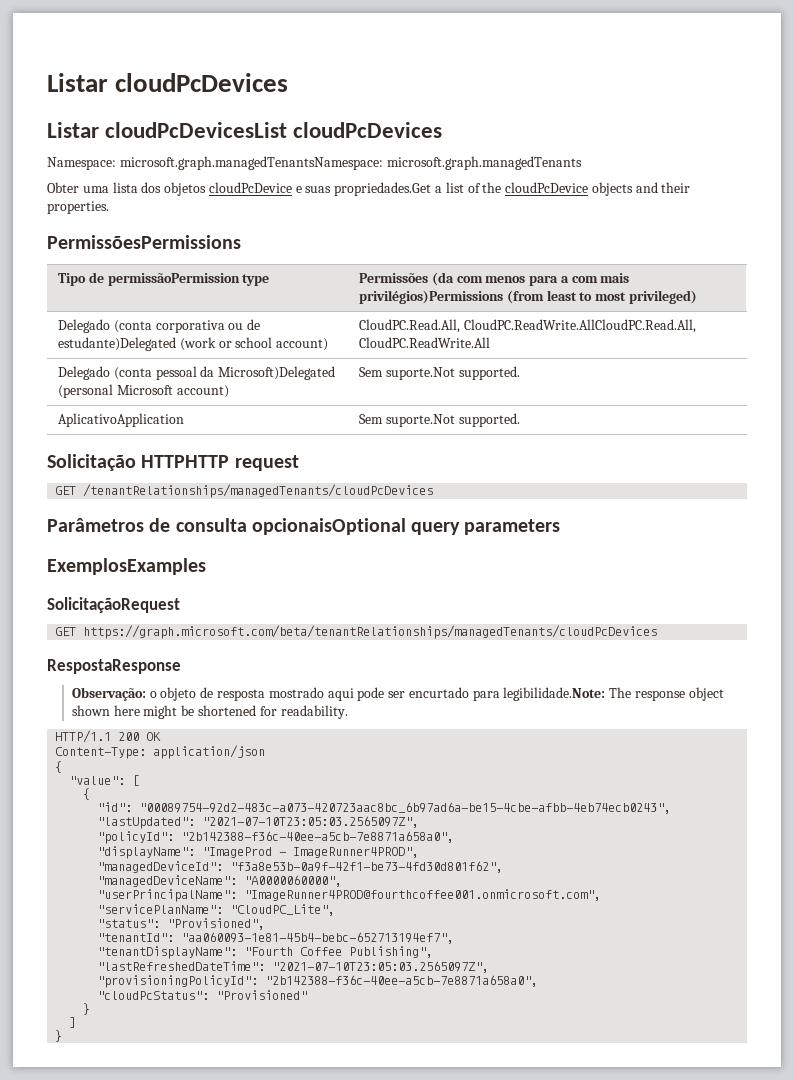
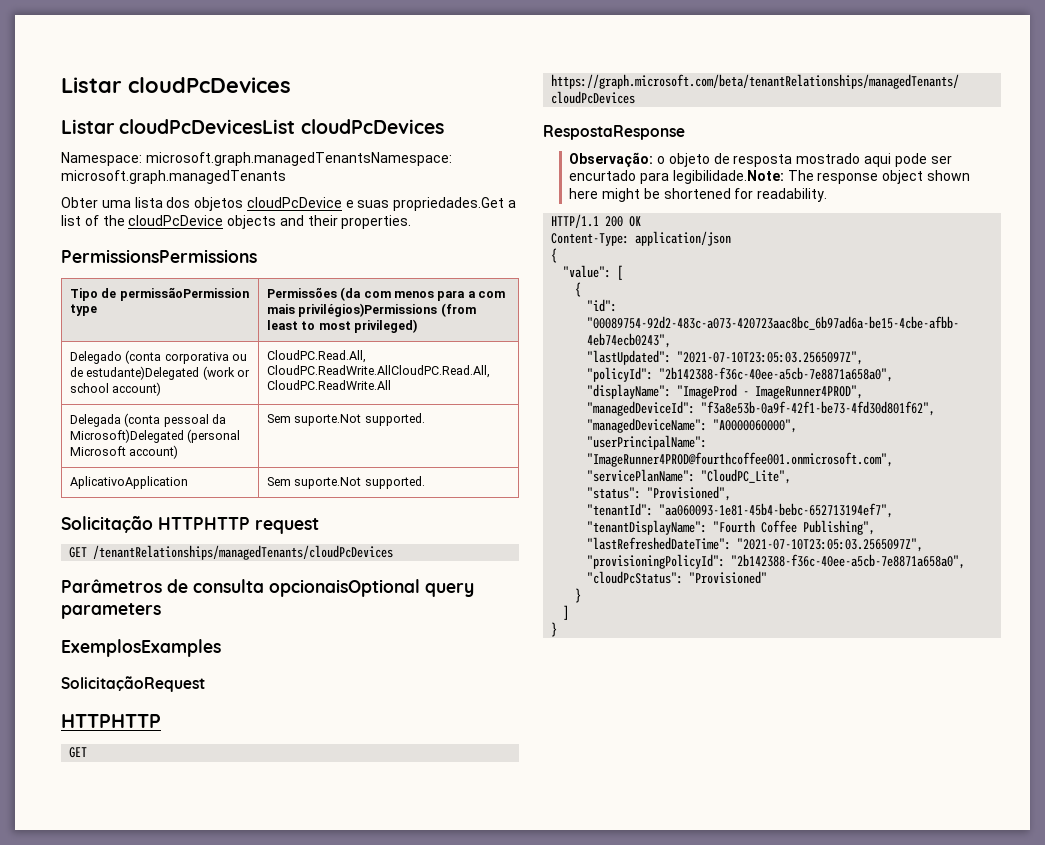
[47,235,241,249] PermissõesPermissions -> [61,249,257,263] PermissionsPermissions
[57,366,110,380] Delegado -> [69,414,121,427] Delegada
(180, 605) none -> [61,714,161,728] // HTTPHTTP

